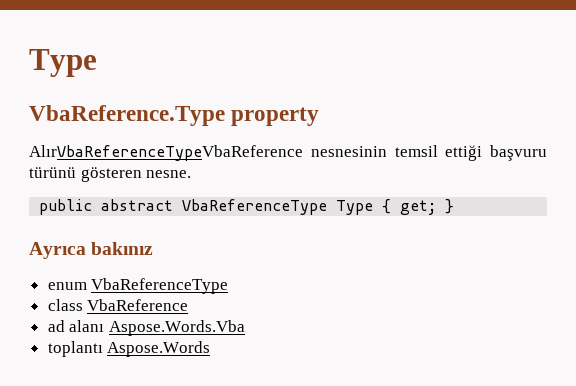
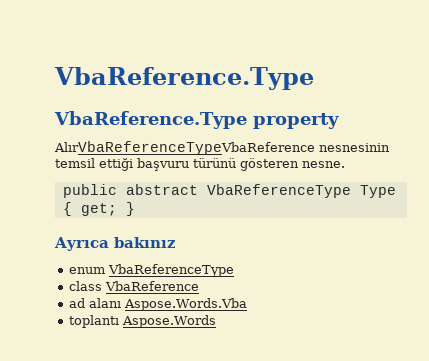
[29,49,97,77] Type -> [54,67,314,90] VbaReference.Type

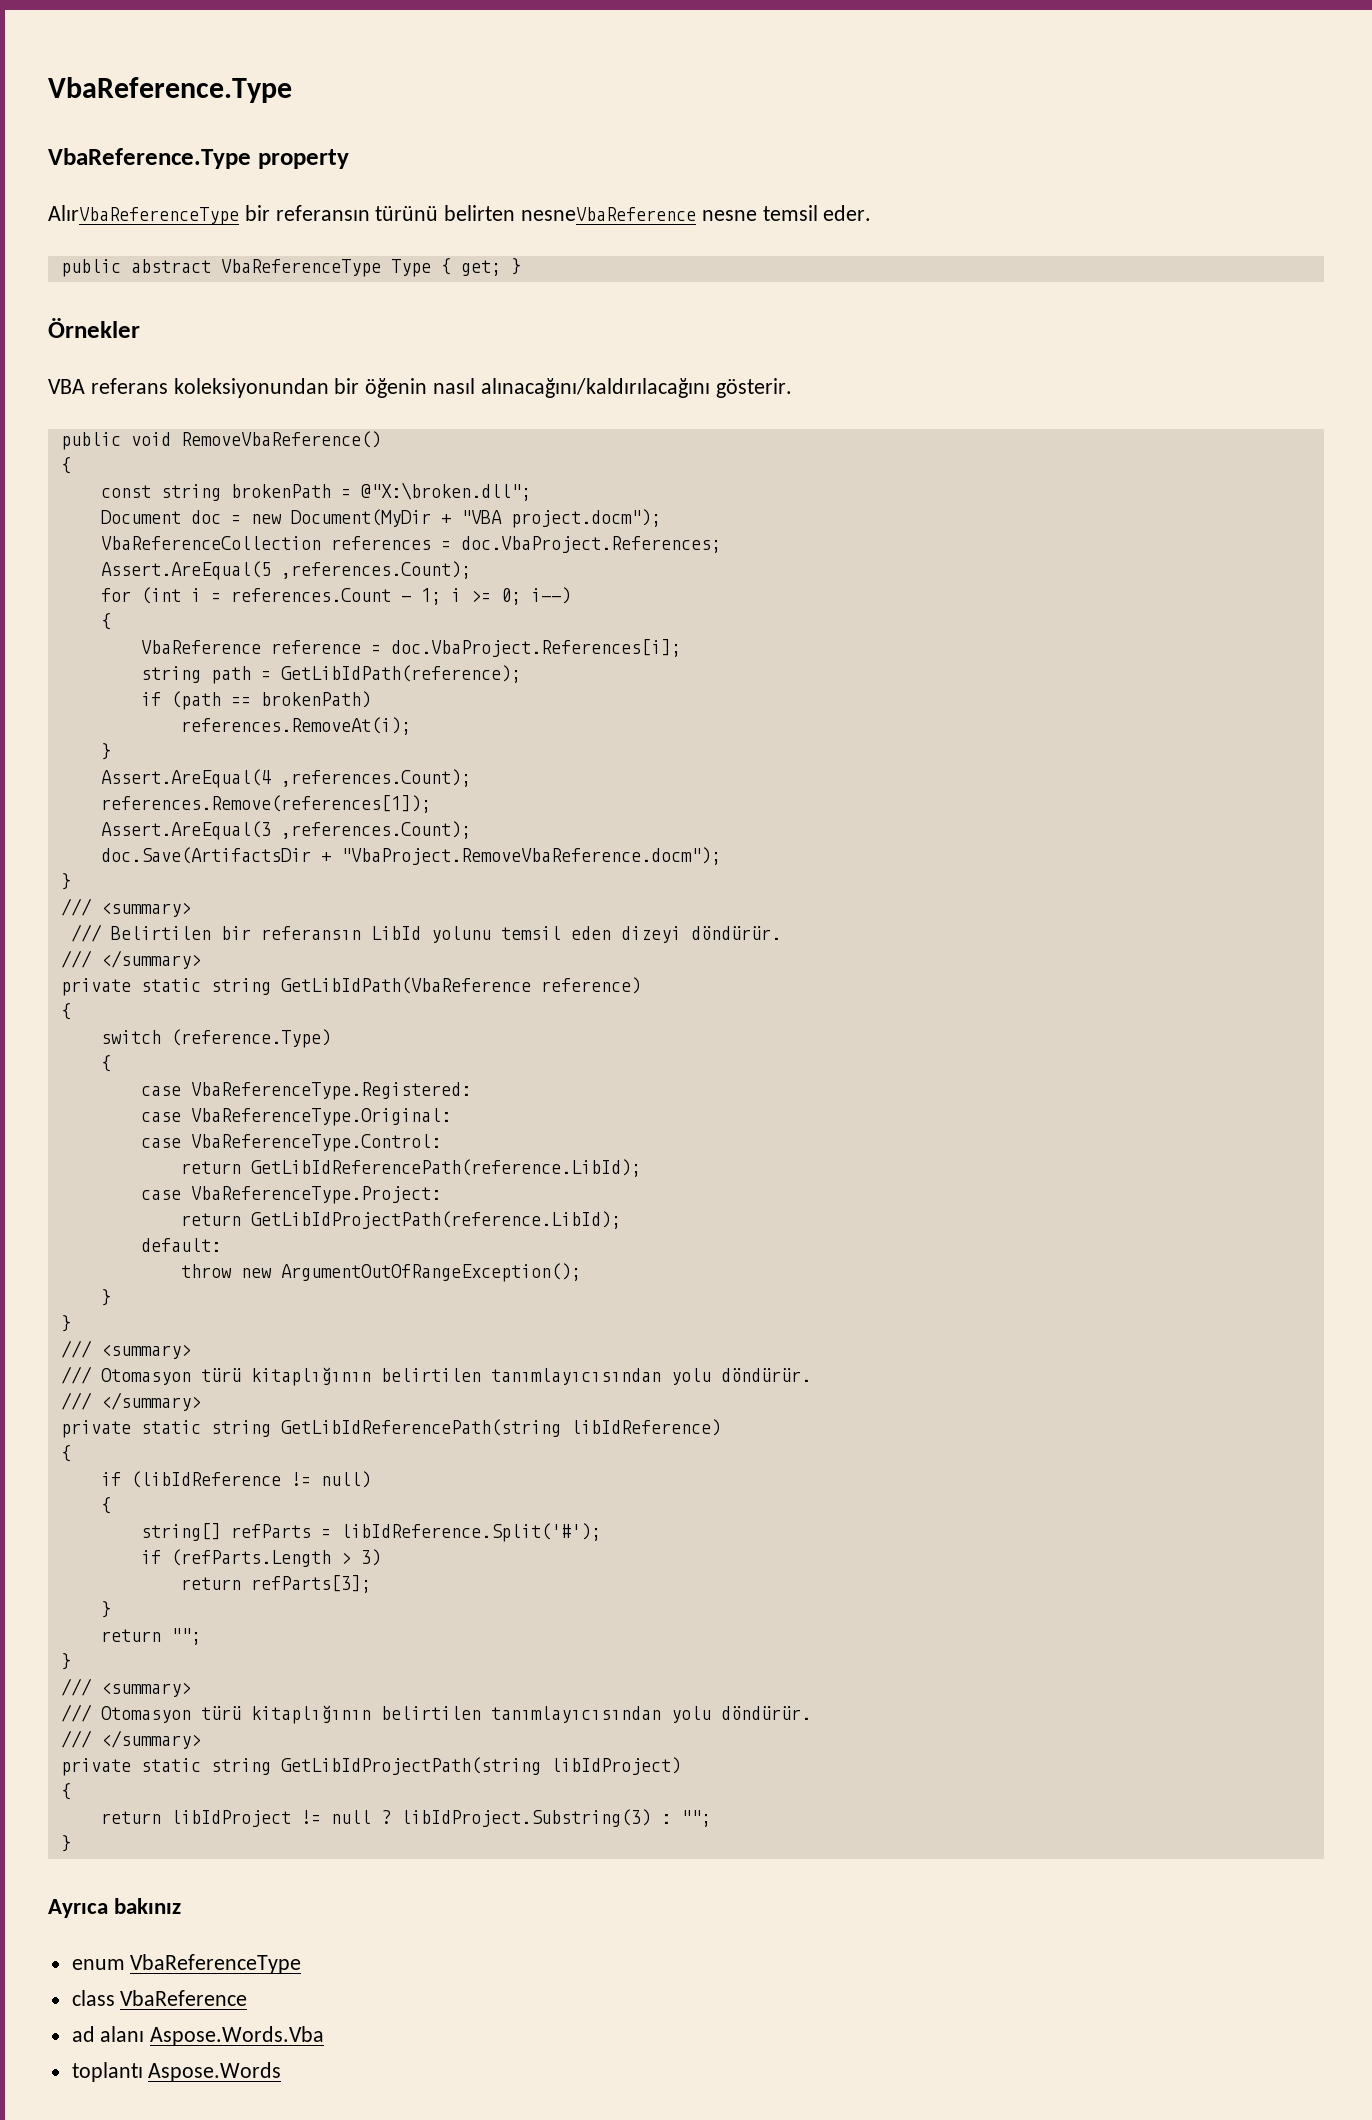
[54,141,390,155] [55,158,345,171] AlırVbaReferenceTypeVbaReference nesnesinin temsil ettiği başvuru türünü gösteren nesne. -> [48,205,872,225] AlırVbaReferenceType bir referansın türünü belirten nesneVbaReference nesne temsil eder.
(135, 209) none -> [48,318,140,338] [48,378,792,398] [60,431,381,450] [60,457,71,474] [100,482,531,501] [100,509,661,528] [100,536,721,553] [100,561,471,580] [100,587,571,605] [100,613,111,630] [140,639,681,657] [140,665,521,684] [140,691,371,710] [180,717,411,735] [100,743,111,760] [100,769,471,788] [100,795,431,813] [100,821,471,840] [100,847,721,865] [60,873,71,890] [60,898,191,917] [70,924,781,943] [60,950,201,969] [60,977,641,996] [60,1003,71,1020] [100,1029,331,1048] [100,1055,111,1072] [140,1082,471,1100] [140,1108,451,1126] [140,1134,441,1152] [180,1159,641,1177] [140,1186,441,1204] [180,1211,621,1229] [140,1238,221,1252] [180,1263,581,1282] [100,1289,111,1306] [60,1315,71,1332] [60,1340,191,1359] [60,1366,811,1386] [60,1392,201,1411] [60,1419,721,1438] [60,1445,71,1462] [100,1471,371,1488] [100,1497,111,1514] [140,1523,601,1542] [140,1549,381,1567] [180,1575,371,1593] [100,1601,111,1618] [100,1628,201,1645] [60,1653,71,1670] [60,1678,191,1697] [60,1704,811,1724] [60,1730,201,1749] [60,1757,681,1776] [60,1783,71,1800] [100,1809,711,1827] [60,1835,71,1852] // Örnekler // VBA referans koleksiyonundan bir öğenin nasıl alınacağını/kaldırılacağını gösterir. // public void RemoveVbaReference() // { // const string brokenPath = @"X:\broken.dll"; // Document doc = new Document(MyDir + "VBA project.docm"); // VbaReferenceCollection references = doc.VbaProject.References; // Assert.AreEqual(5 ,references.Count); // for (int i = references.Count - 1; i >= 0; i--) // { // VbaReference reference = doc.VbaProject.References[i]; // string path = GetLibIdPath(reference); // if (path == brokenPath) // references.RemoveAt(i); // } // Assert.AreEqual(4 ,references.Count); // references.Remove(references[1]); // Assert.AreEqual(3 ,references.Count); // doc.Save(ArtifactsDir + "VbaProject.RemoveVbaReference.docm"); // } // /// <summary> // /// Belirtilen bir referansın LibId yolunu temsil eden dizeyi döndürür. // /// </summary> // private static string GetLibIdPath(VbaReference reference) // { // switch (reference.Type) // { // case VbaReferenceType.Registered: // case VbaReferenceType.Original: // case VbaReferenceType.Control: // return GetLibIdReferencePath(reference.LibId); // case VbaReferenceType.Project: // return GetLibIdProjectPath(reference.LibId); // default: // throw new ArgumentOutOfRangeException(); // } // } // /// <summary> // /// Otomasyon türü kitaplığının belirtilen tanımlayıcısından yolu döndürür. // /// </summary> // private static string GetLibIdReferencePath(string libIdReference) // { // if (libIdReference != null) // { // string[] refParts = libIdReference.Split('#'); // if (refParts.Length > 3) // return refParts[3]; // } // return ""; // } // /// <summary> // /// Otomasyon türü kitaplığının belirtilen tanımlayıcısından yolu döndürür. // /// </summary> // private static string GetLibIdProjectPath(string libIdProject) // { // return libIdProject != null ? libIdProject.Substring(3) : ""; // }

